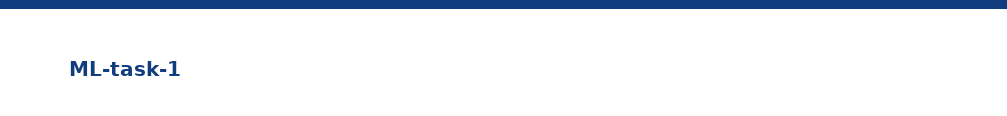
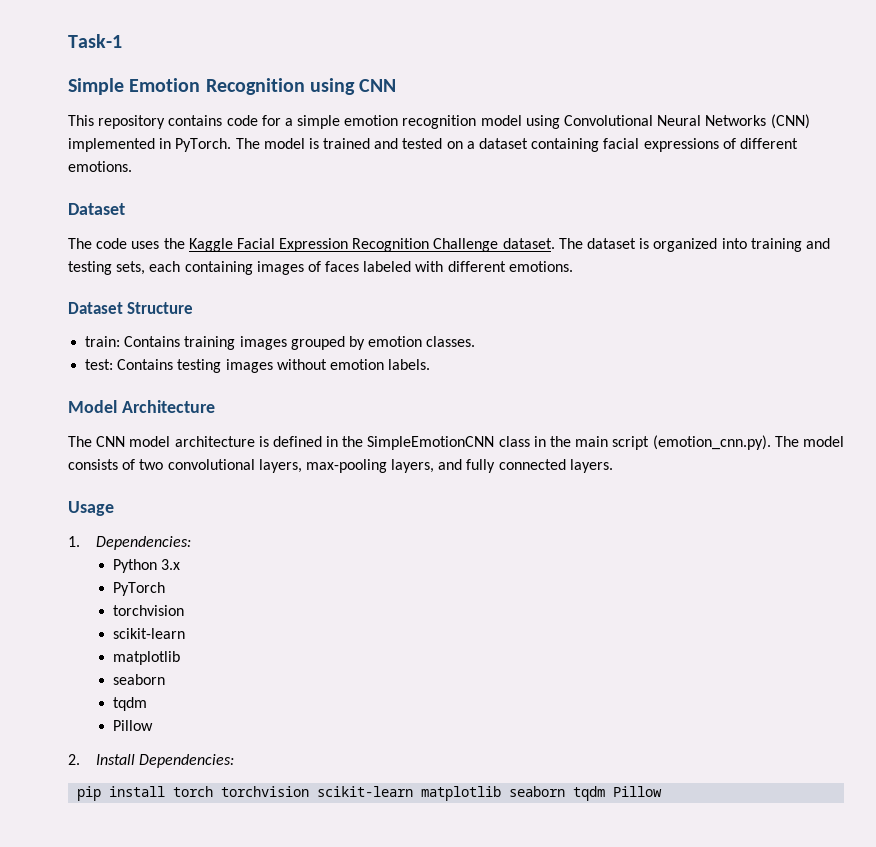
[69,61,181,76] ML-task-1 -> [68,34,122,48] [68,78,397,95] [68,114,810,129] [68,138,798,152] [68,161,132,172] [68,203,125,215] [68,238,830,252] [68,261,573,275] [68,302,194,314] [85,336,476,350] [85,359,431,373] [68,400,215,413] [68,435,844,450] [68,459,613,473] [68,501,114,516] [68,536,191,550] [113,559,181,573] [113,582,166,596] [113,605,185,616] [113,628,186,639] [113,651,181,665] [113,674,166,685] [113,697,148,711] [113,720,154,731] [68,754,235,768] [77,786,663,801] Task-1 // Simple Emotion Recognition using CNN // This repository contains code for a simple emotion recognition model using Convolutional Neural Networks (CNN) implemented in PyTorch. The model is trained and tested on a dataset containing facial expressions of different emotions. // Dataset // The code uses the Kaggle Facial Expression Recognition Challenge dataset. The dataset is organized into training and testing sets, each containing images of faces labeled with different emotions. // Dataset Structure // train: Contains training images grouped by emotion classes. // test: Contains testing images without emotion labels. // Model Architecture // The CNN model architecture is defined in the SimpleEmotionCNN class in the main script (emotion_cnn.py). The model consists of two convolutional layers, max-pooling layers, and fully connected layers. // Usage // 1. Dependencies: // Python 3.x // PyTorch // torchvision // scikit-learn // matplotlib // seaborn // tqdm // Pillow // 2. Install Dependencies: // pip install torch torchvision scikit-learn matplotlib seaborn tqdm Pillow

